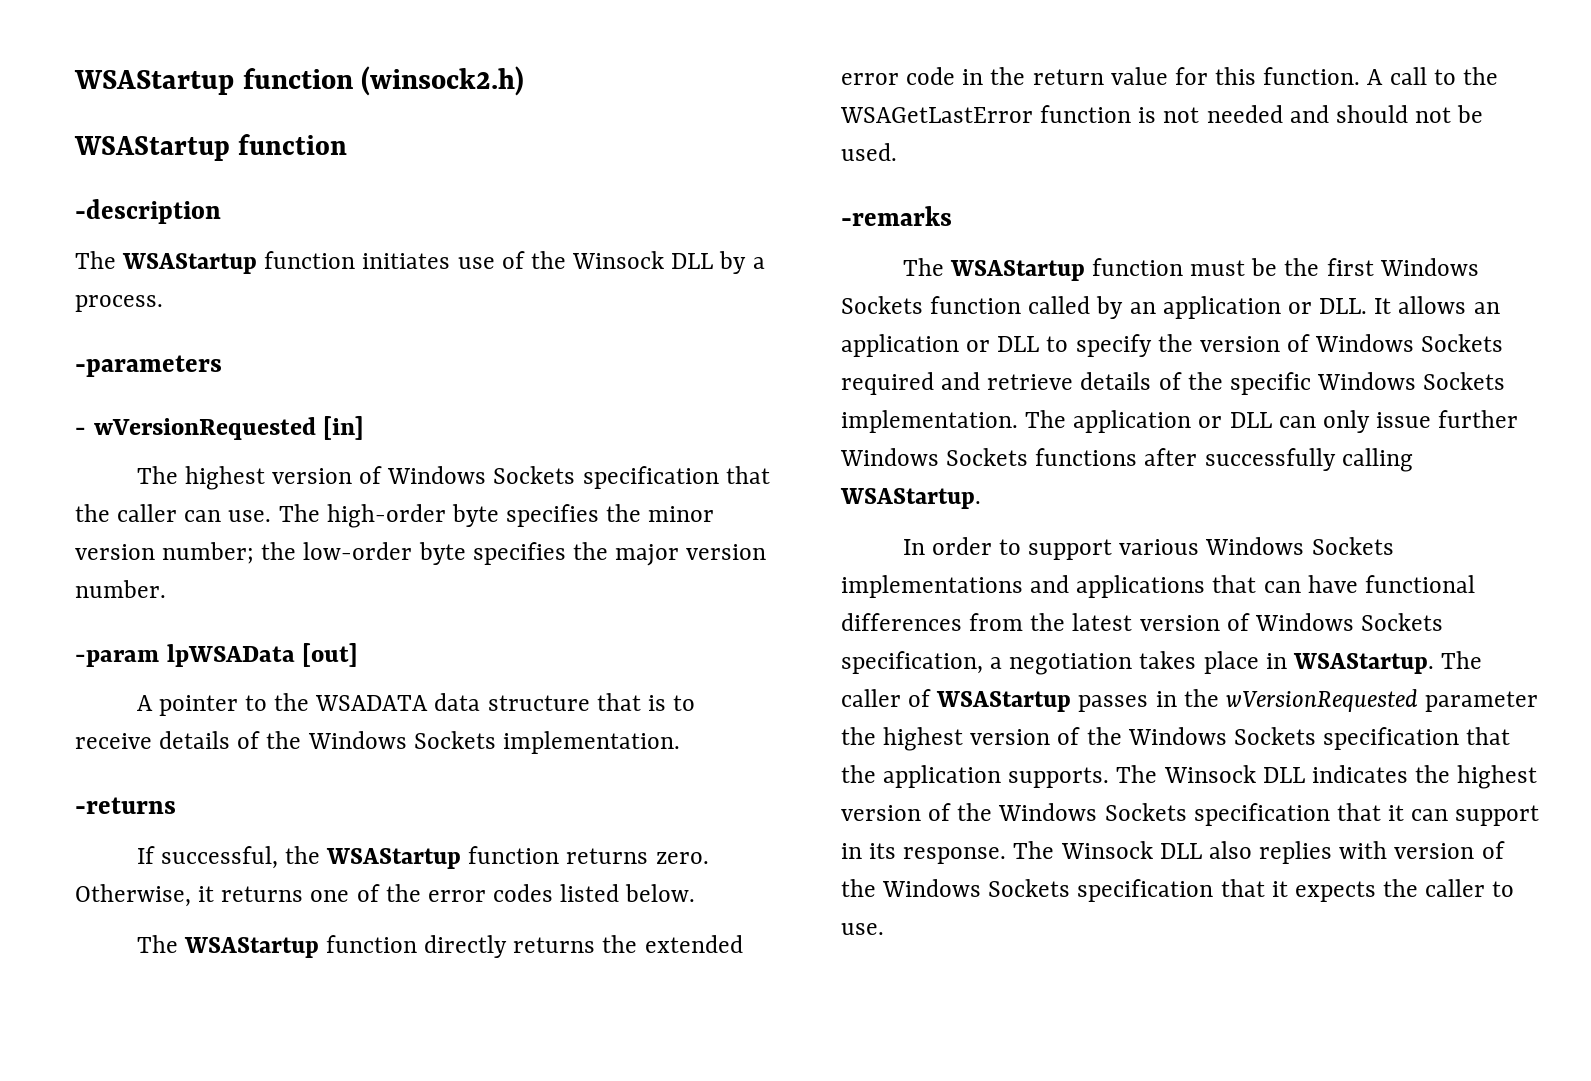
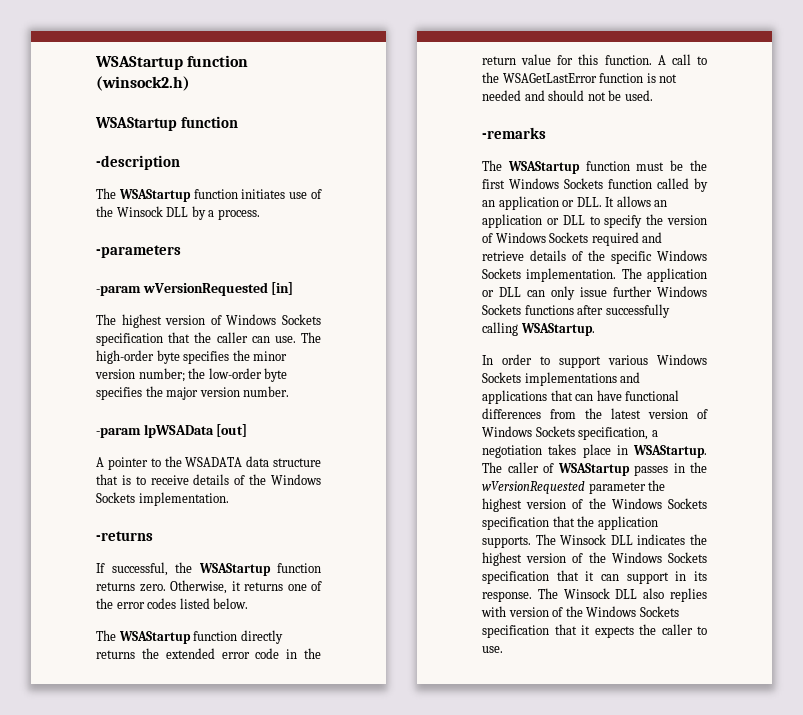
[75,427,86,435] - -> [96,285,141,296] -param

